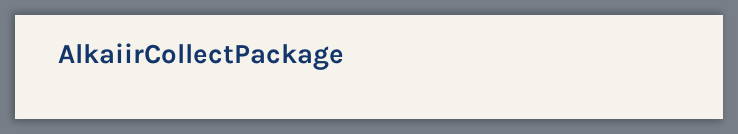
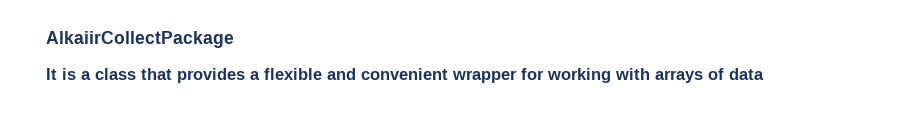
(344, 56) none -> [46,68,764,83] // It is a class that provides a flexible and convenient wrapper for working with arrays of data

